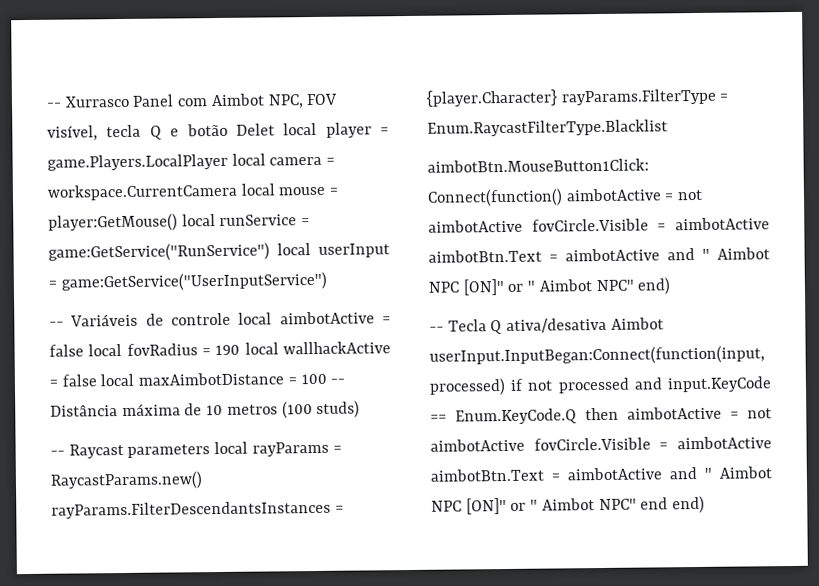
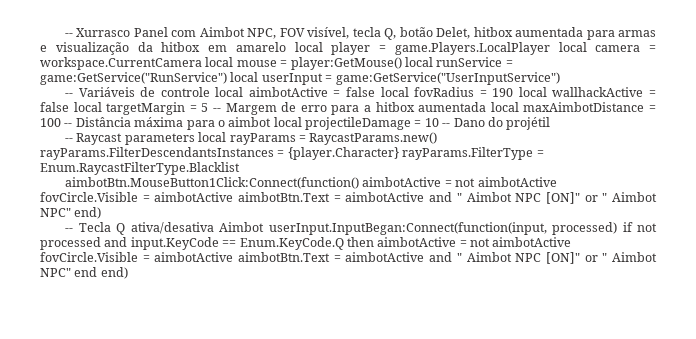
[149,123,275,140] Q e botão Delet -> [384,27,656,40] [40,42,286,55] Q, botão Delet, hitbox aumentada para armas e visualização da hitbox em amarelo
(135, 380) none -> [106,102,519,115] targetMargin = 5 -- Margem de erro para a hitbox aumentada local
[184,400,361,419] de 10 metros (100 studs) -> [186,117,551,130] para o aimbot local projectileDamage = 10 -- Dano do projétil

